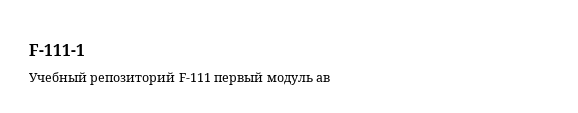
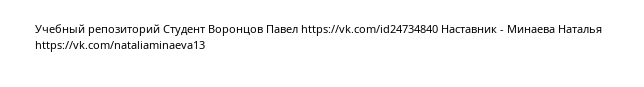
[29,44,85,56] F-111-1 // -> (35, 28) none
[178,72,330,85] F-111 первый модуль ав -> [163,25,602,36] [35,41,205,52] Студент Воронцов Павел https://vk.com/id24734840 Наставник - Минаева Наталья https://vk.com/nataliaminaeva13

